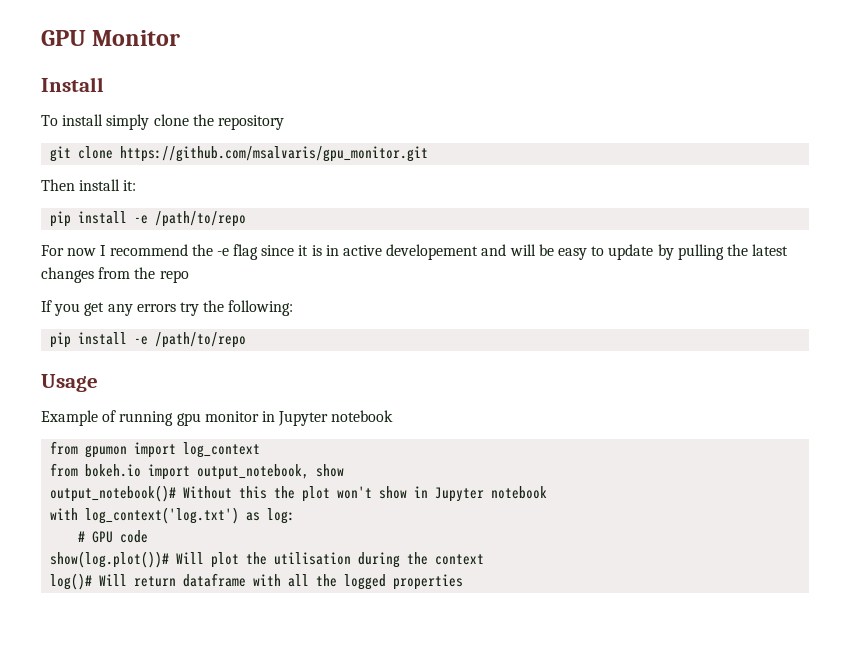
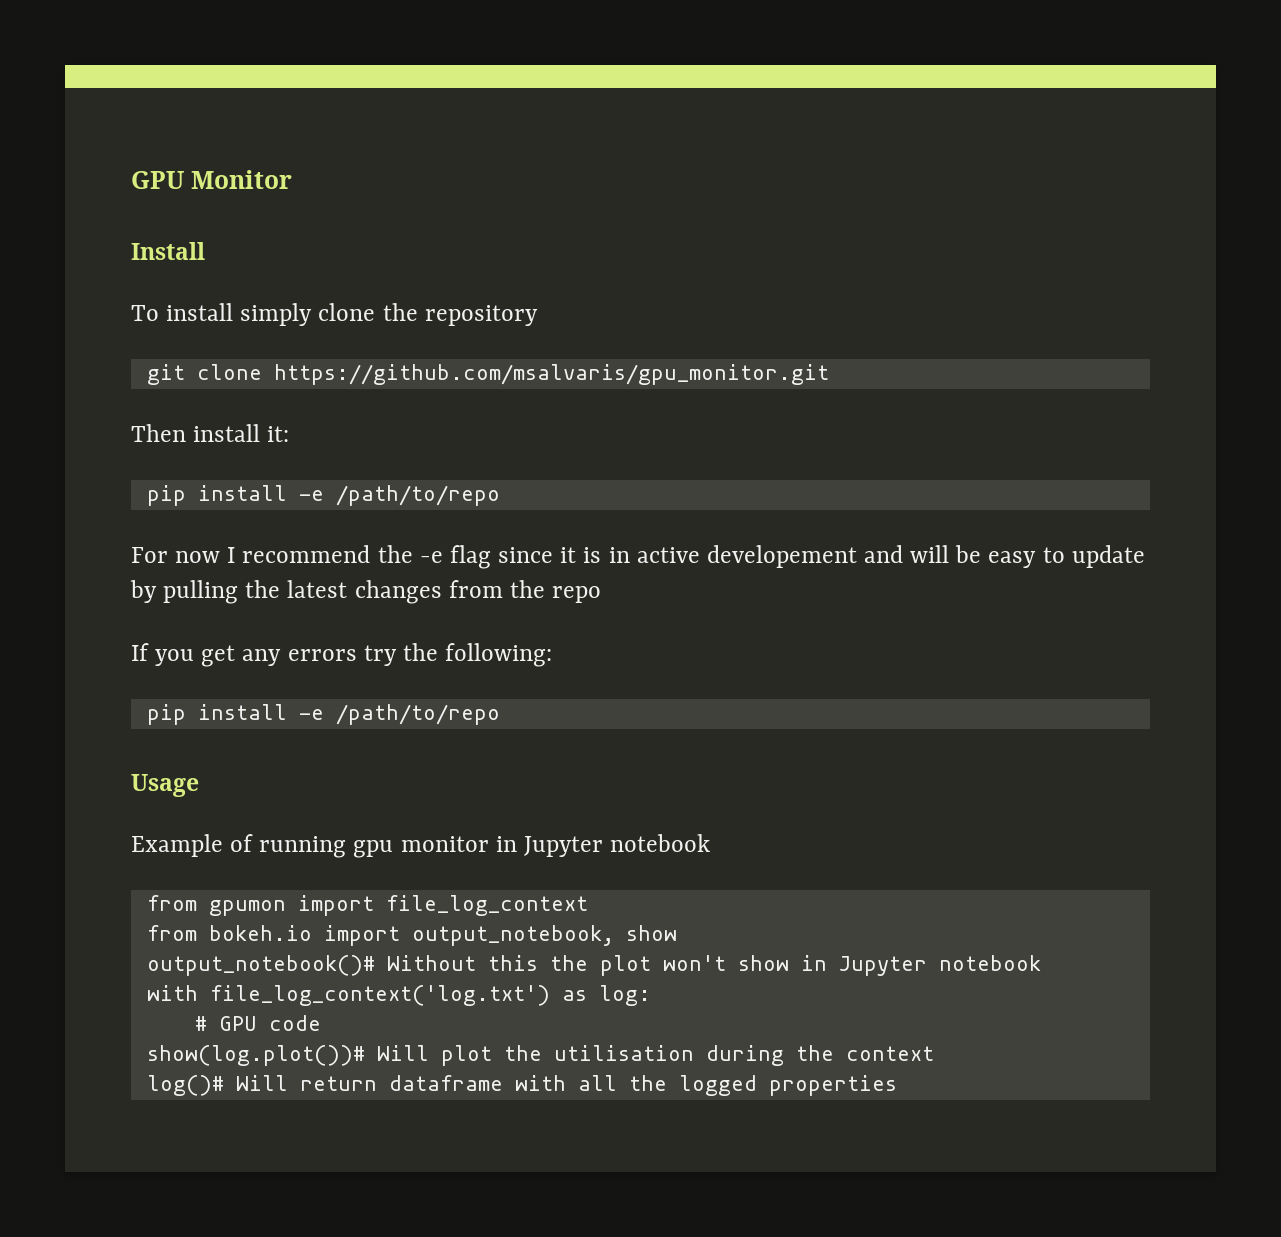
[183,442,261,458] log_context -> [385,895,588,916] file_log_context
[85,507,240,524] log_context('log.txt') -> [209,985,550,1006] file_log_context('log.txt')

